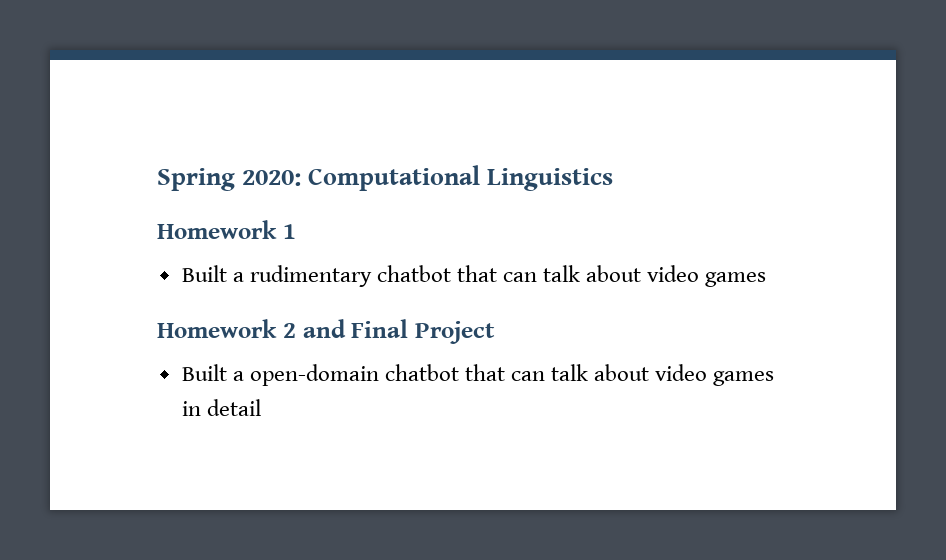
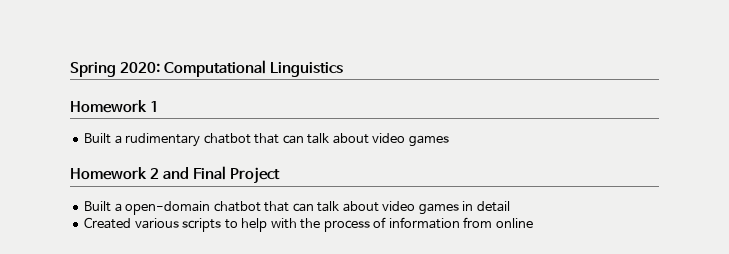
(261, 407) none -> [84,217,533,232] // Created various scripts to help with the process of information from online

